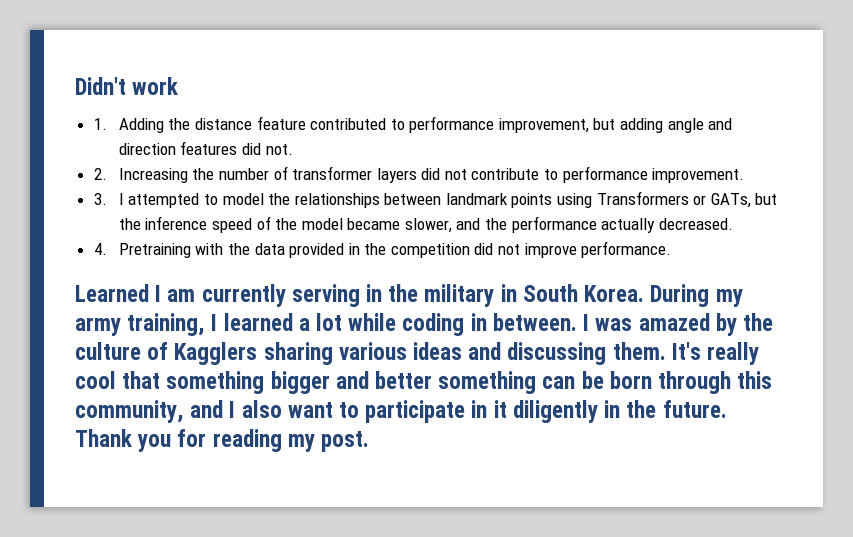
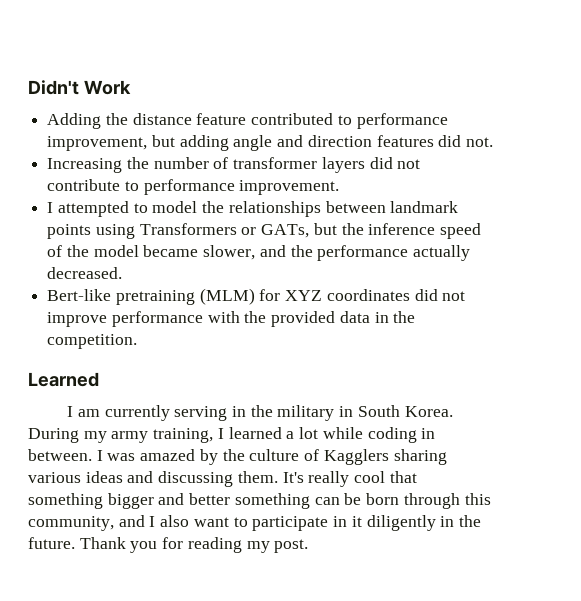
[132,77,179,95] [93,118,107,130] work // 1. -> [83,80,131,95] Work //
[93,168,107,180] 2. -> (494, 142) none
[93,193,107,205] 3. -> (340, 187) none
[93,241,672,258] 4. Pretraining with the data provided in the competition did not improve performance. -> [47,288,466,305] [47,311,416,327] [47,334,138,349] Bert-like pretraining (MLM) for XYZ coordinates did not improve performance with the provided data in the competition.
(149, 293) none -> (99, 379) //

